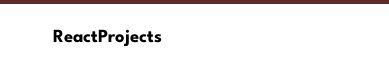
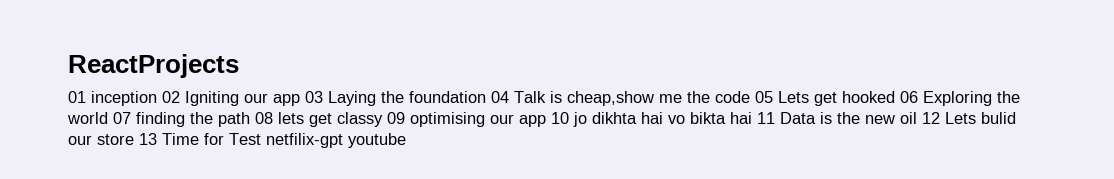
(162, 38) none -> [68,91,1020,106] [67,112,1016,127] [68,133,406,148] // 01 inception 02 Igniting our app 03 Laying the foundation 04 Talk is cheap,show me the code 05 Lets get hooked 06 Exploring the world 07 finding the path 08 lets get classy 09 optimising our app 10 jo dikhta hai vo bikta hai 11 Data is the new oil 12 Lets bulid our store 13 Time for Test netfilix-gpt youtube

